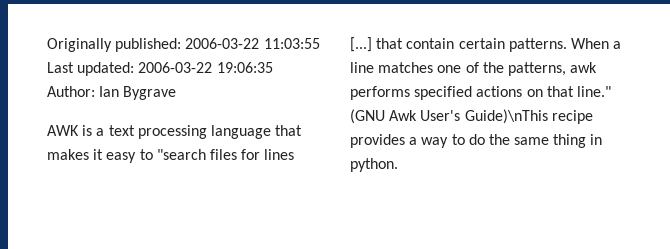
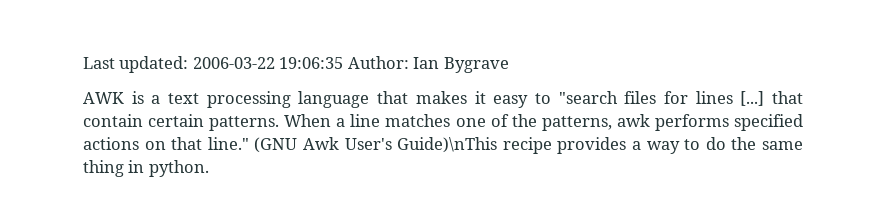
[47,38,320,52] Originally published: 2006-03-22 11:03:55 -> (83, 63) none

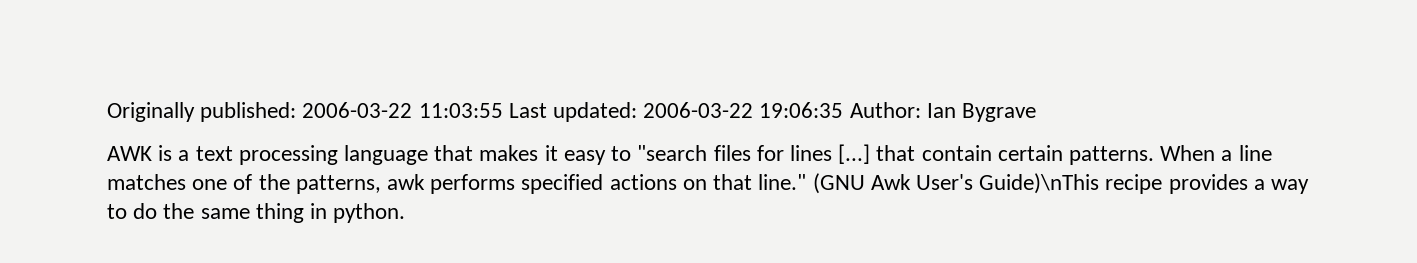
(83, 63) none -> [107,102,503,122] Originally published: 2006-03-22 11:03:55

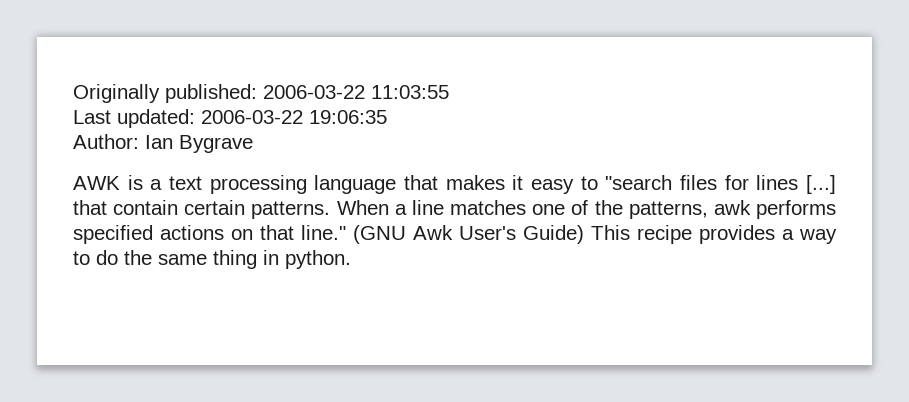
(503, 110) none -> (449, 92) //
(844, 110) none -> (387, 117) //
[979,173,1100,194] Guide)\nThis -> [523,225,630,244] Guide) This

